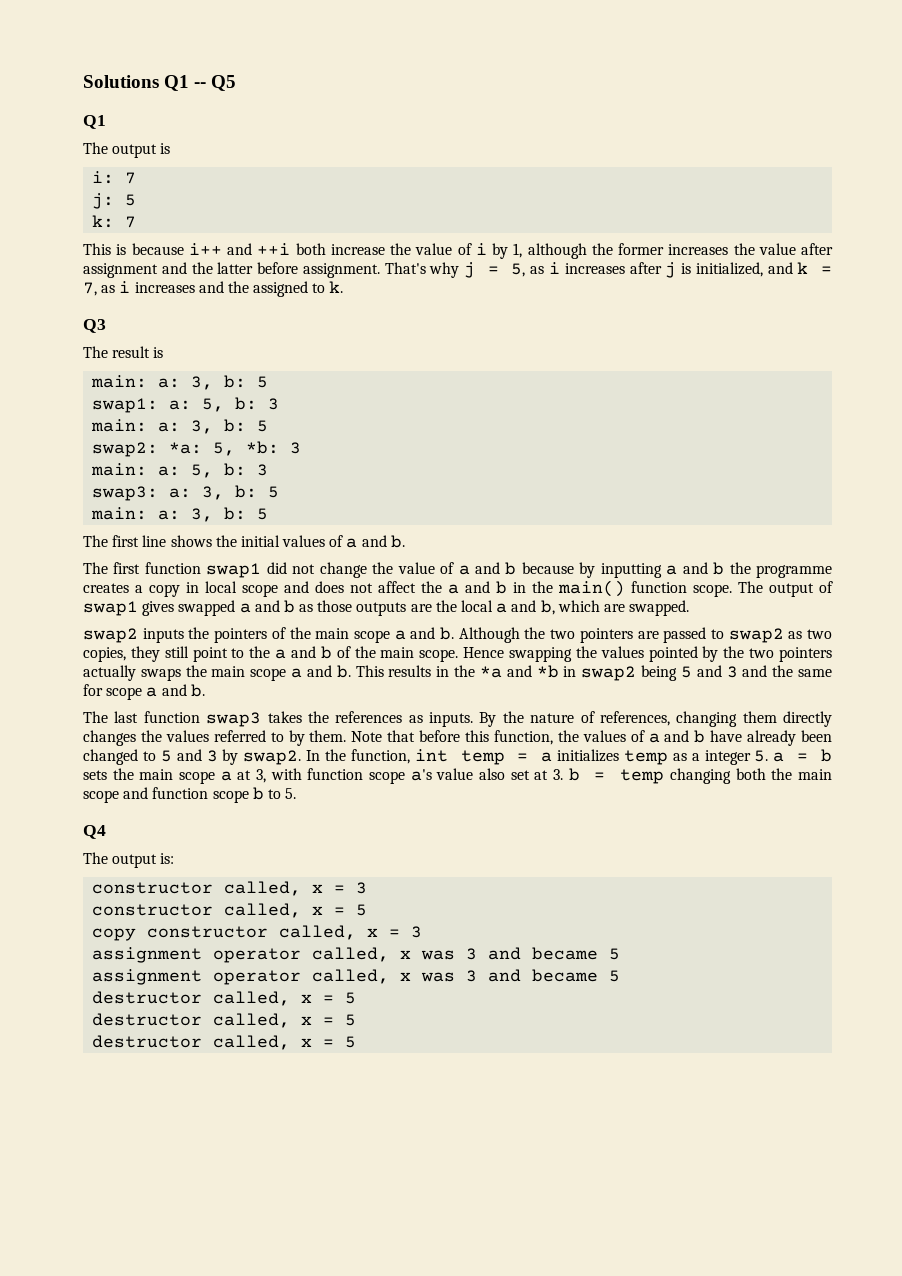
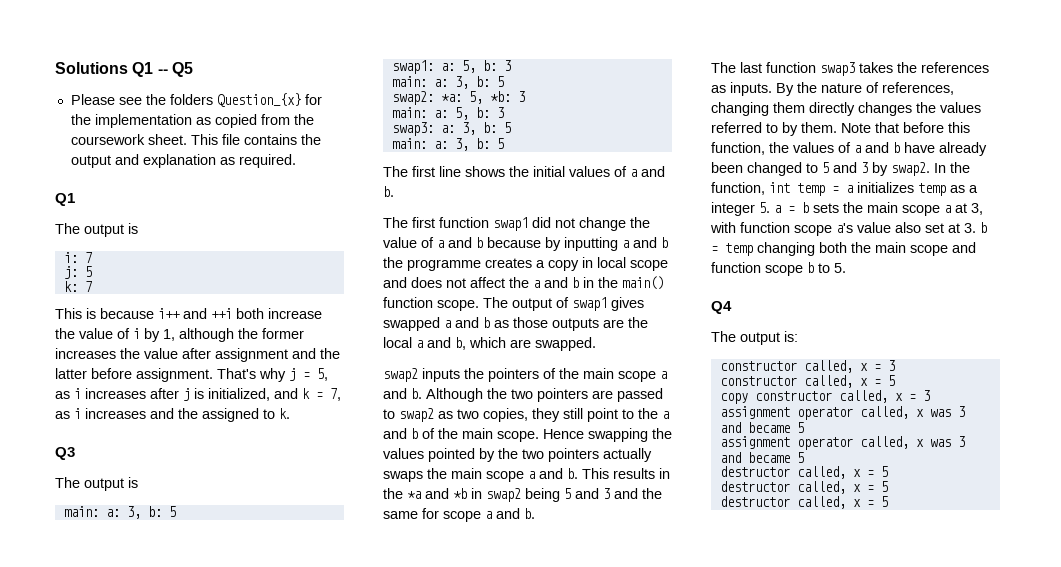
(237, 83) none -> [70,93,322,107] [70,114,314,128] [70,134,321,145] [70,154,296,168] // Please see the folders Question_{x} for the implementation as copied from the coursework sheet. This file contains the output and explanation as required.
[112,346,151,358] result -> [84,478,124,491] output

